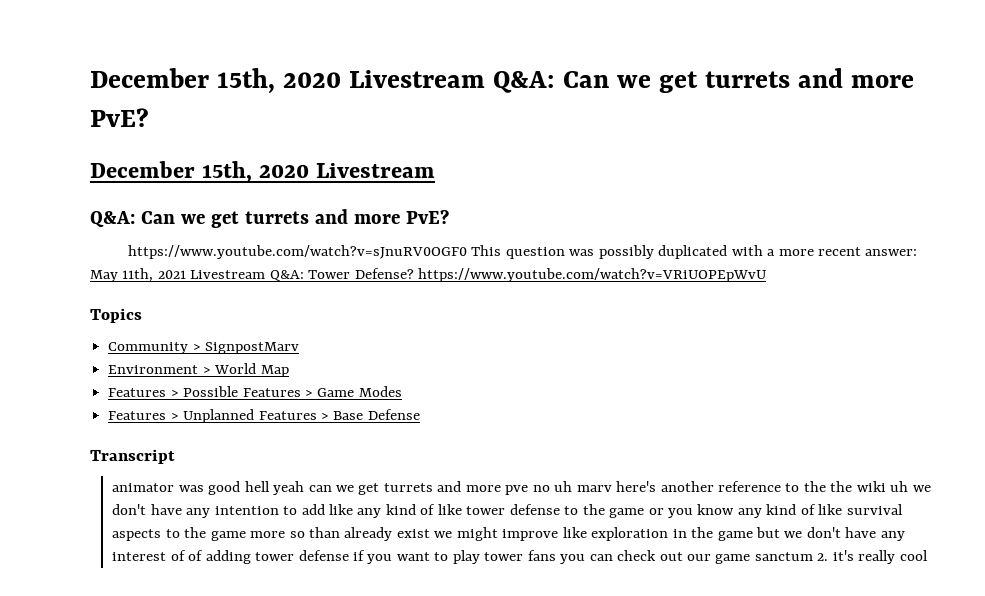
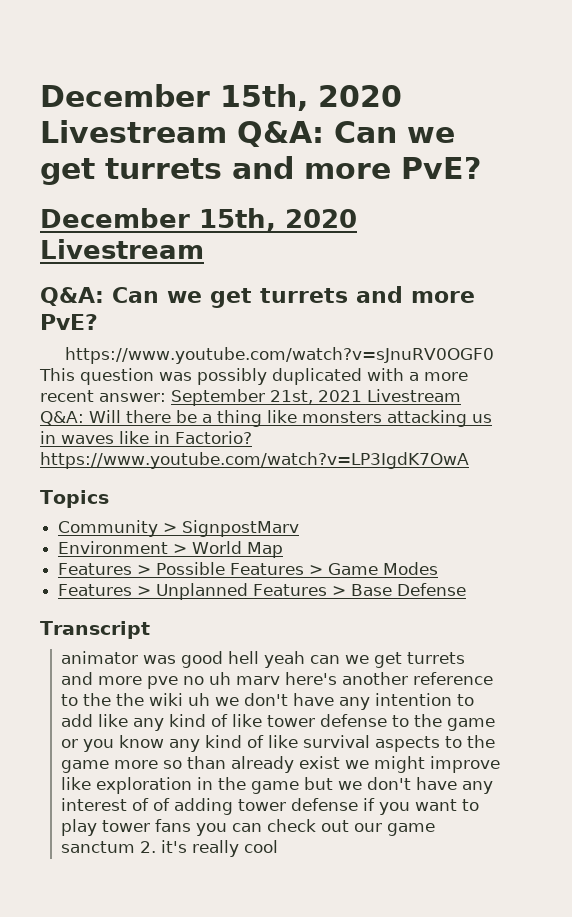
[90,268,154,282] May 11th, -> [171,389,313,406] September 21st,
[308,268,767,282] Tower Defense? https://www.youtube.com/watch?v=VRiUOPEpWvU -> [89,410,492,427] [40,431,252,444] [40,452,469,469] Will there be a thing like monsters attacking us in waves like in Factorio? https://www.youtube.com/watch?v=LP3IgdK7OwA

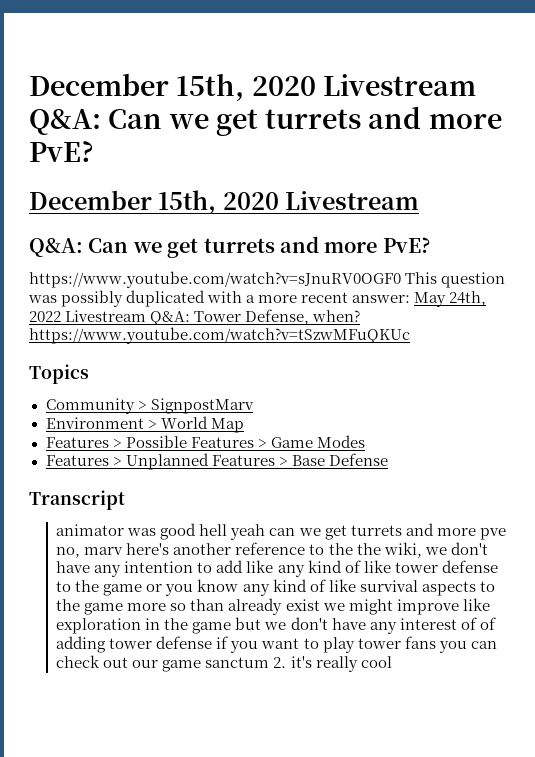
[171,389,461,406] [40,410,492,427] [40,431,252,444] [40,452,469,469] September 21st, 2021 Livestream Q&A: Will there be a thing like monsters attacking us in waves like in Factorio? https://www.youtube.com/watch?v=LP3IgdK7OwA -> [414,291,487,307] [29,309,361,325] [29,327,410,344] May 24th, 2022 Livestream Q&A: Tower Defense, when? https://www.youtube.com/watch?v=tSzwMFuQKUc
[183,672,232,685] no uh -> [56,547,81,558] no,
[149,693,211,706] wiki uh -> [383,542,422,558] wiki,

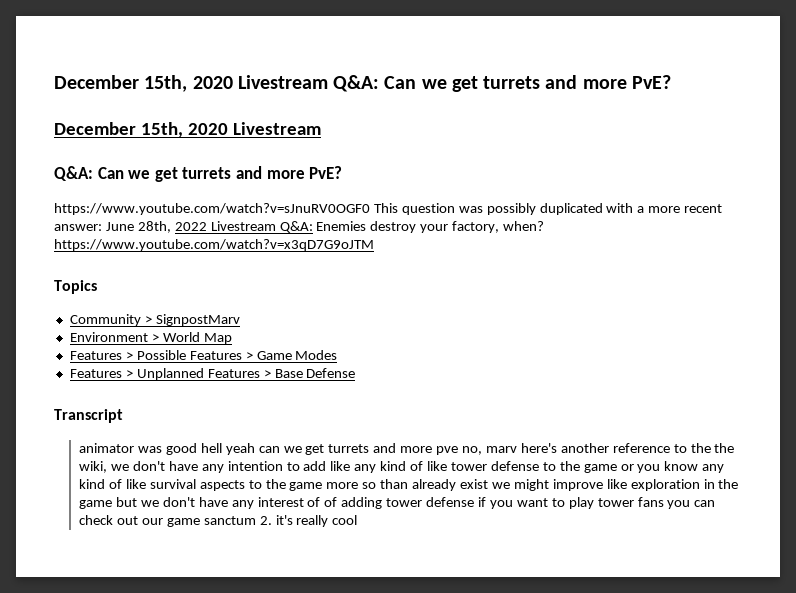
[414,291,487,307] May 24th, -> [105,221,171,233] June 28th,
[194,309,361,325] [29,327,410,344] Tower Defense, when? https://www.youtube.com/watch?v=tSzwMFuQKUc -> [316,221,545,233] [54,239,374,251] Enemies destroy your factory, when? https://www.youtube.com/watch?v=x3qD7G9oJTM

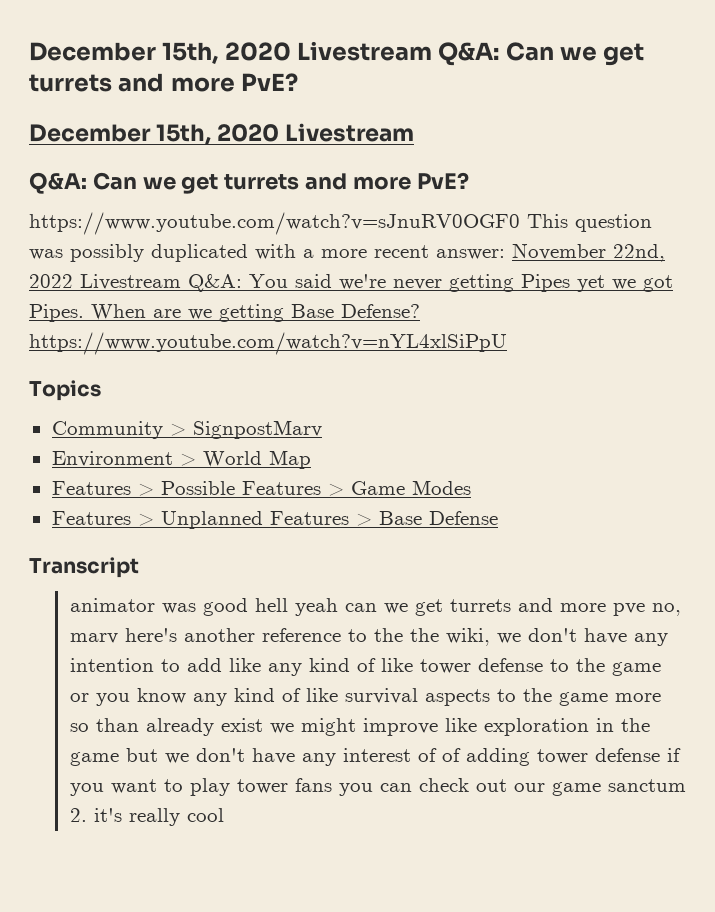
[105,221,171,233] June 28th, -> [512,243,665,262] November 22nd,
[316,221,545,233] [54,239,374,251] Enemies destroy your factory, when? https://www.youtube.com/watch?v=x3qD7G9oJTM -> [249,274,673,292] [29,304,420,322] [29,332,507,355] You said we're never getting Pipes yet we got Pipes. When are we getting Base Defense? https://www.youtube.com/watch?v=nYL4xlSiPpU

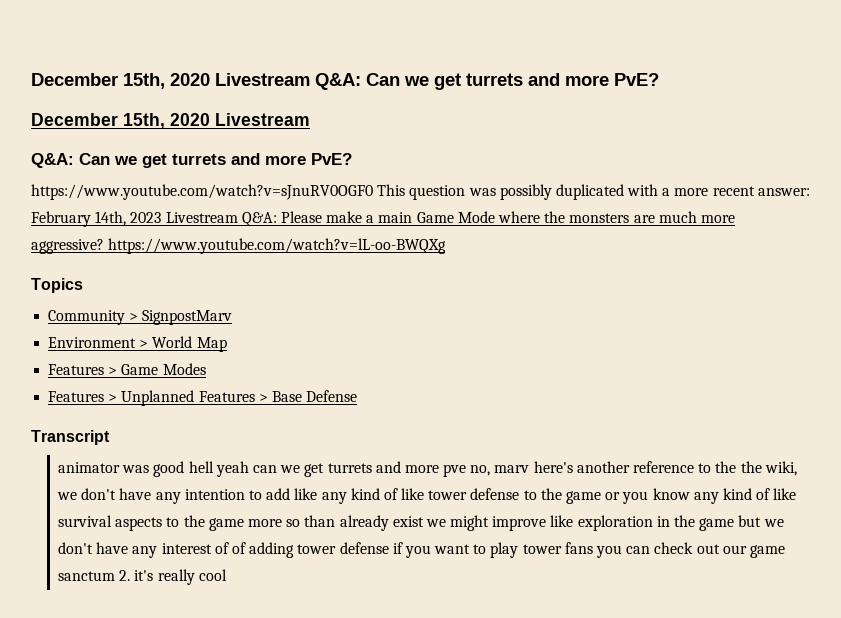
[512,243,665,262] [29,274,673,292] [29,304,420,322] [29,332,507,355] November 22nd, 2022 Livestream Q&A: You said we're never getting Pipes yet we got Pipes. When are we getting Base Defense? https://www.youtube.com/watch?v=nYL4xlSiPpU -> [31,211,735,227] [31,238,447,254] February 14th, 2023 Livestream Q&A: Please make a main Game Mode where the monsters are much more aggressive? https://www.youtube.com/watch?v=lL-oo-BWQXg
[160,481,344,496] Possible Features > -> (118, 371) none

